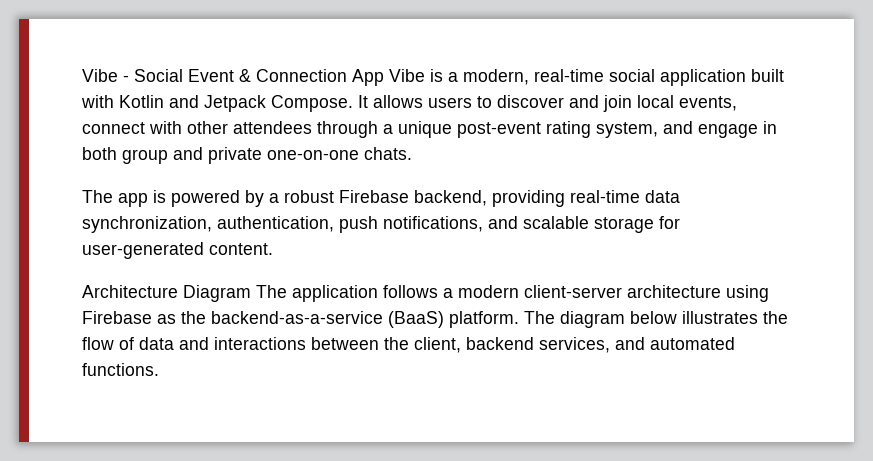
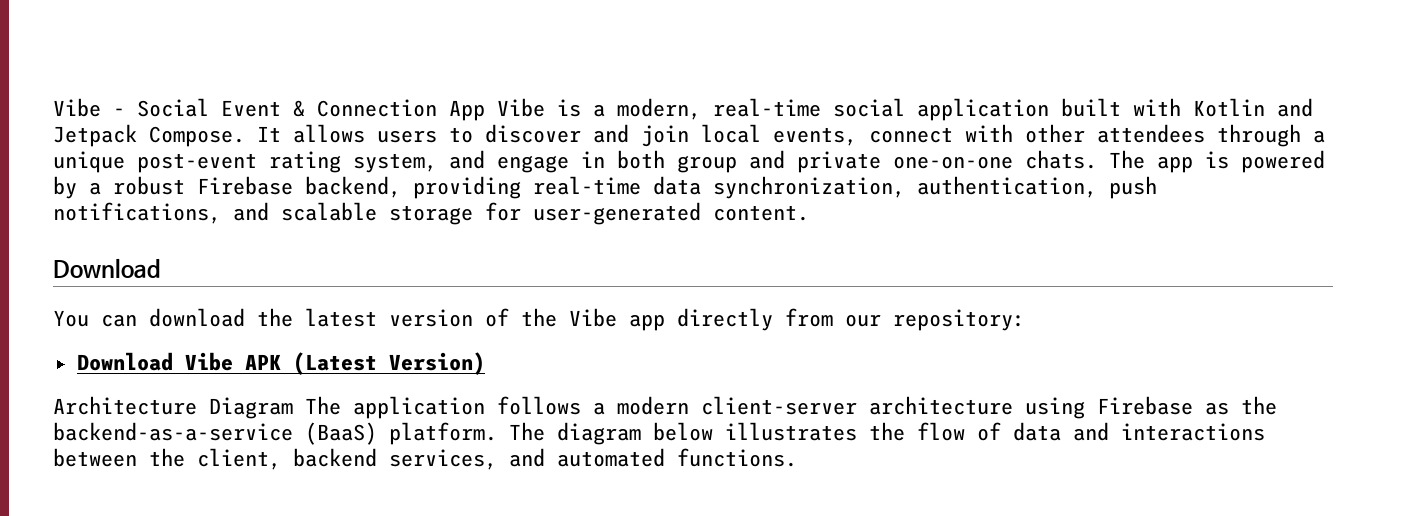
(412, 153) // -> (1097, 159) none
(273, 249) none -> [53,258,161,278] [53,308,1025,331] [76,352,485,375] // Download // You can download the latest version of the Vibe app directly from our repository: // Download Vibe APK (Latest Version)

